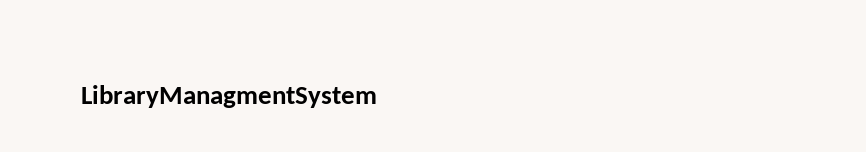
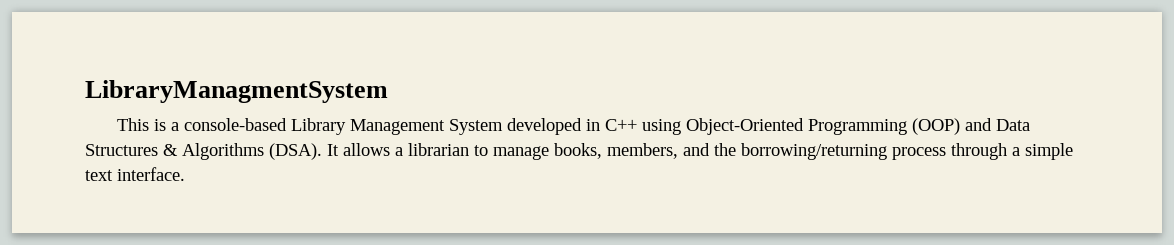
(377, 96) none -> [116,118,1030,135] [85,143,1073,160] [85,167,185,181] // This is a console-based Library Management System developed in C++ using Object-Oriented Programming (OOP) and Data Structures & Algorithms (DSA). It allows a librarian to manage books, members, and the borrowing/returning process through a simple text interface.

